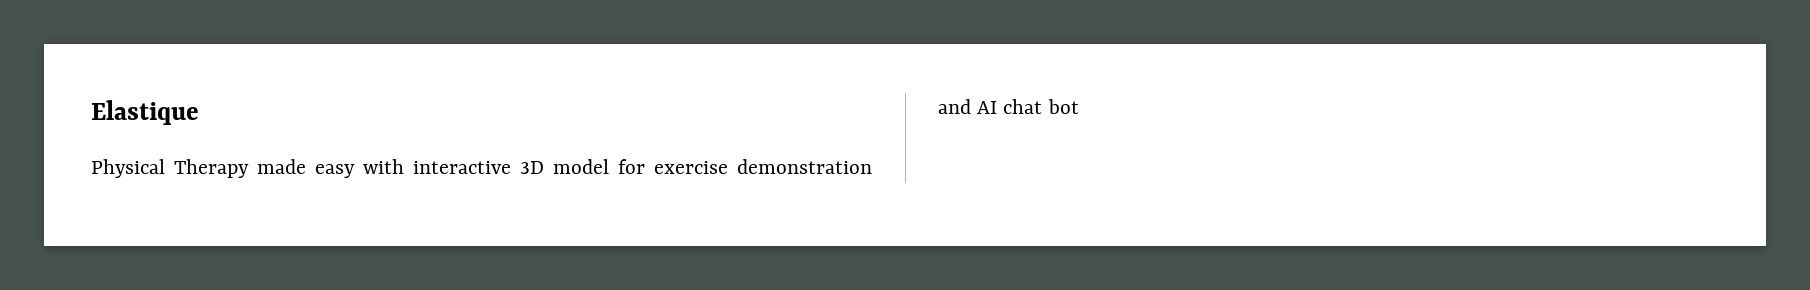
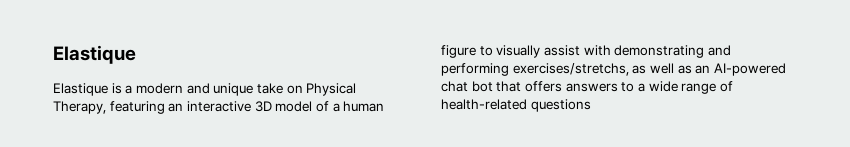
[91,159,872,178] [938,99,1079,114] Physical Therapy made easy with interactive 3D model for exercise demonstration and AI chat bot -> [53,83,357,96] [53,101,385,114] [441,45,731,58] [441,63,786,76] [441,81,733,94] [441,99,591,112] Elastique is a modern and unique take on Physical Therapy, featuring an interactive 3D model of a human figure to visually assist with demonstrating and performing exercises/stretchs, as well as an AI-powered chat bot that offers answers to a wide range of health-related questions

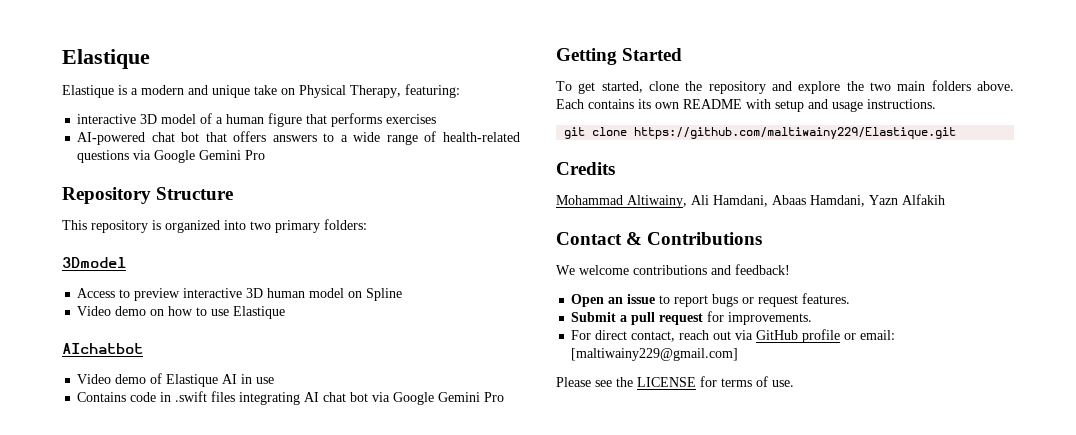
[109,101,184,114] featuring an -> [405,84,460,98] featuring: //
[479,45,731,58] [441,63,711,76] to visually assist with demonstrating and performing exercises/stretchs, as well as an -> [306,113,437,127] that performs exercises //
(591, 105) none -> [133,150,266,163] [62,187,234,204] [62,219,367,233] [62,257,126,268] [77,288,403,301] [77,306,286,319] [62,343,143,354] [77,373,275,387] [77,391,505,405] [556,48,683,65] [556,80,1014,94] [556,99,936,112] [564,127,957,139] [556,162,615,175] [556,194,945,208] [556,232,763,245] [556,264,790,275] [571,293,851,307] [571,311,813,325] [571,329,896,343] [571,348,739,361] [556,376,794,387] via Google Gemini Pro // Repository Structure // This repository is organized into two primary folders: // 3Dmodel // Access to preview interactive 3D human model on Spline // Video demo on how to use Elastique // AIchatbot // Video demo of Elastique AI in use // Contains code in .swift files integrating AI chat bot via Google Gemini Pro // Getting Started // To get started, clone the repository and explore the two main folders above. Each contains its own README with setup and usage instructions. // git clone https://github.com/maltiwainy229/Elastique.git // Credits // Mohammad Altiwainy, Ali Hamdani, Abaas Hamdani, Yazn Alfakih // Contact & Contributions // We welcome contributions and feedback! // Open an issue to report bugs or request features. // Submit a pull request for improvements. // For direct contact, reach out via GitHub profile or email: [maltiwainy229@gmail.com] // Please see the LICENSE for terms of use.

